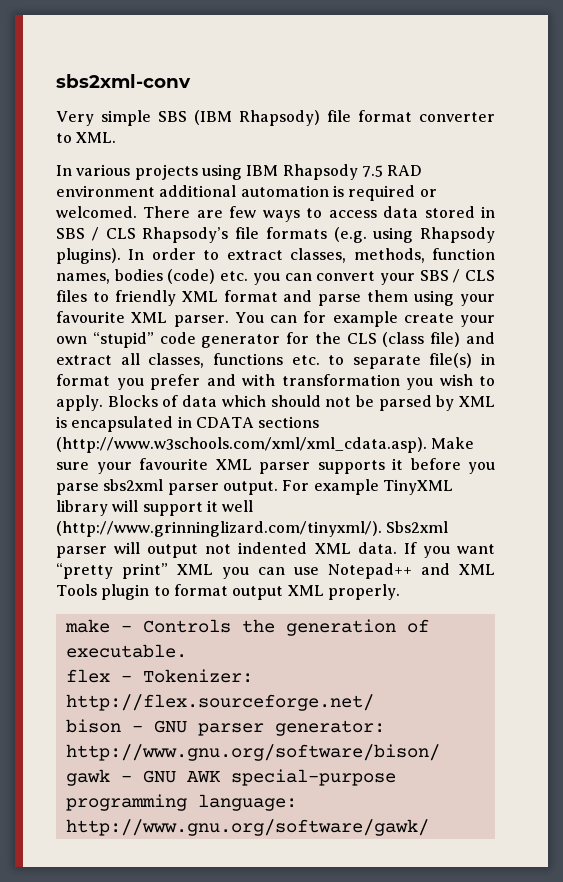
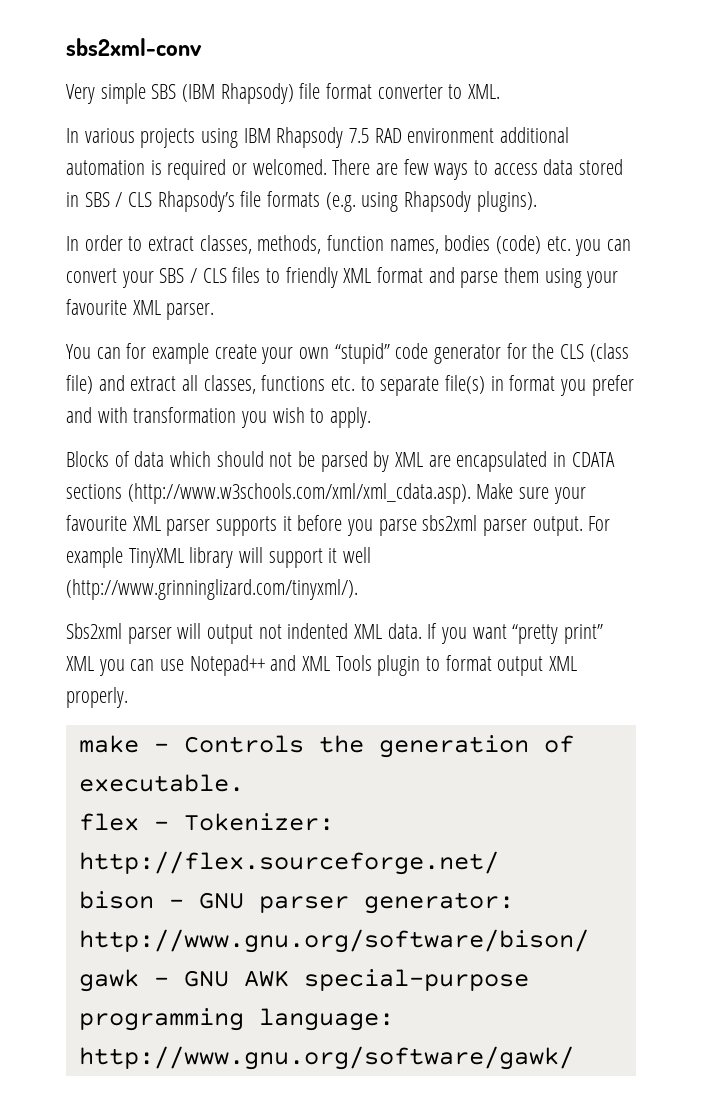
(121, 256) none -> (537, 201) //
(229, 321) none -> (215, 311) //
(103, 403) none -> (372, 417) //
[56,416,67,428] is -> [428,455,451,467] are
(382, 529) none -> (358, 589) //

